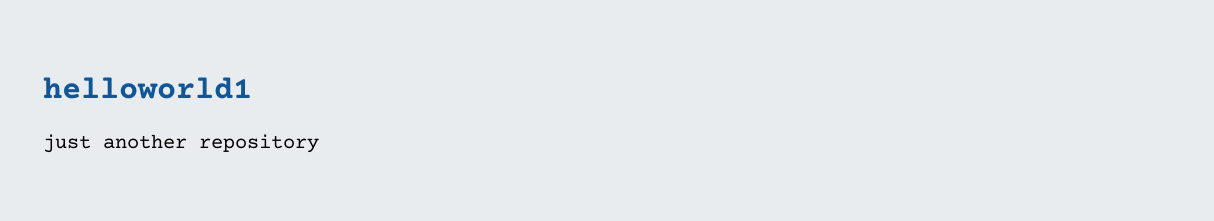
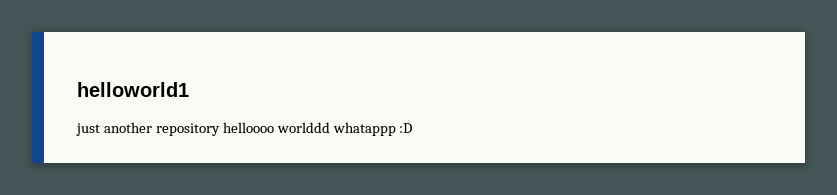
(319, 143) none -> [222,122,413,136] helloooo worlddd whatappp :D

